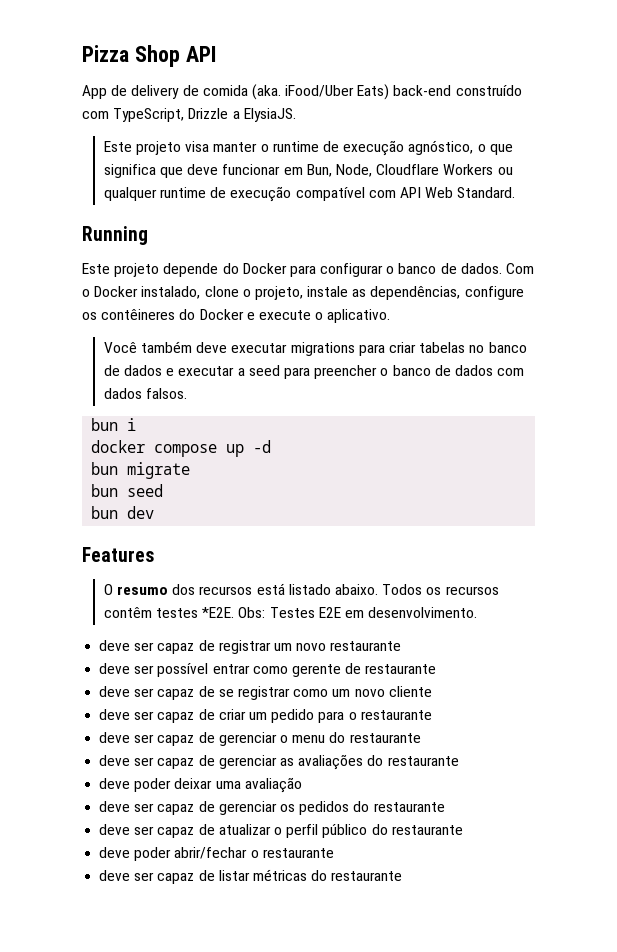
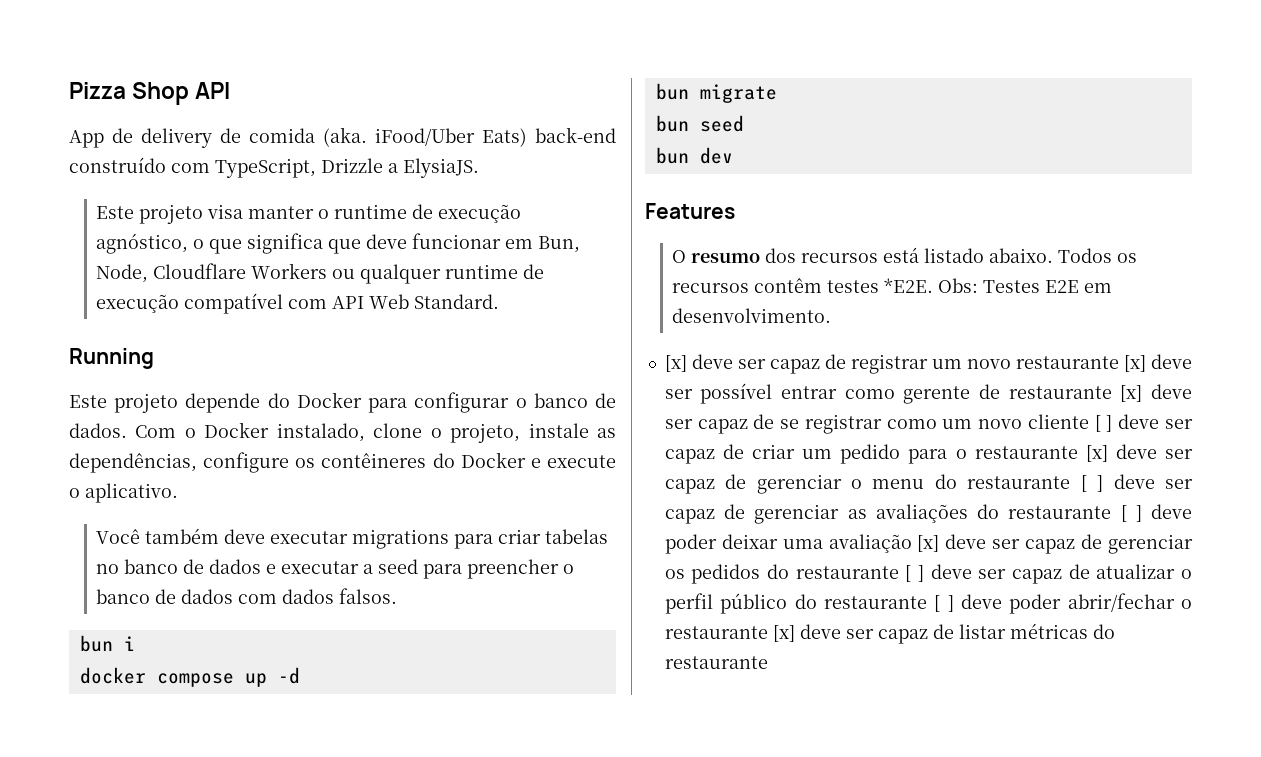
(478, 612) none -> [664,355,687,372] [x]
(402, 646) // -> [1123,355,1146,372] [x]
(437, 669) // -> [1120,385,1143,402] [x]
(432, 691) // -> [1094,415,1113,432] [ ]
(432, 715) // -> [1085,445,1108,462] [x]
(421, 738) // -> [1080,475,1104,492] [ ]
(459, 761) // -> [1120,505,1142,522] [ ]
(302, 785) // -> [917,535,940,552] [x]
(445, 807) // -> [905,565,925,582] [ ]
(463, 830) // -> [934,595,954,612] [ ]
(334, 853) // -> [772,625,795,642] [x]

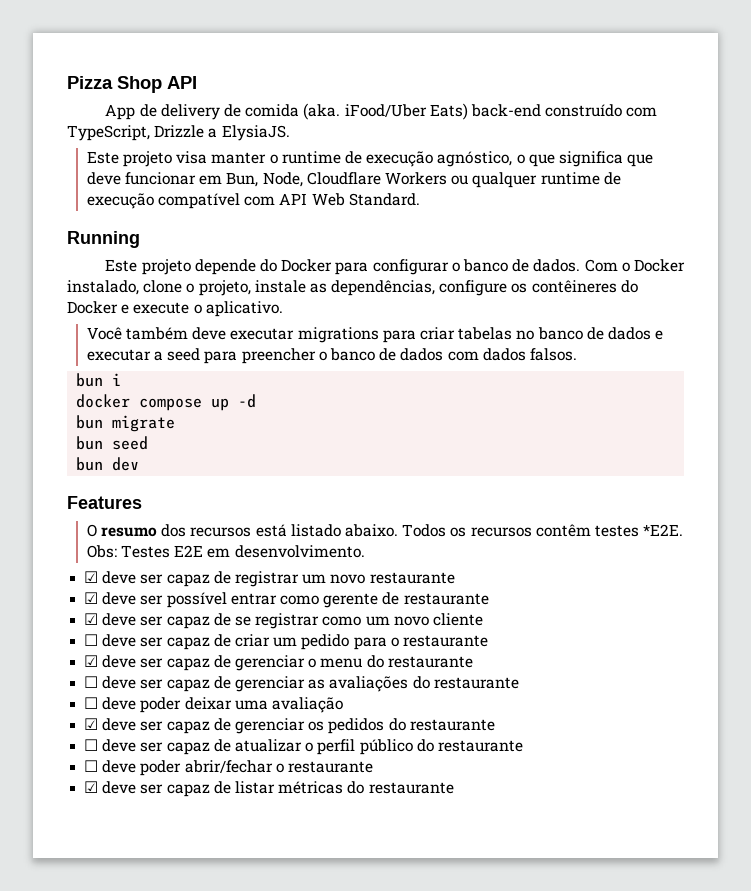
[664,355,687,372] [x] -> [84,571,99,583] ☑
[1123,355,1146,372] [x] -> [84,592,99,604] // ☑
[1120,385,1143,402] [x] -> [84,613,99,625] // ☑
[1094,415,1113,432] [ ] -> [84,634,99,646] // ☐
[1085,445,1108,462] [x] -> [84,655,99,667] // ☑
[1080,475,1104,492] [ ] -> [84,676,99,688] // ☐
[1120,505,1142,522] [ ] -> [84,697,99,709] // ☐
[917,535,940,552] [x] -> [84,718,99,730] // ☑
[905,565,925,582] [ ] -> [84,739,99,751] // ☐
[934,595,954,612] [ ] -> [84,760,99,772] // ☐
[772,625,795,642] [x] -> [84,781,99,793] // ☑

